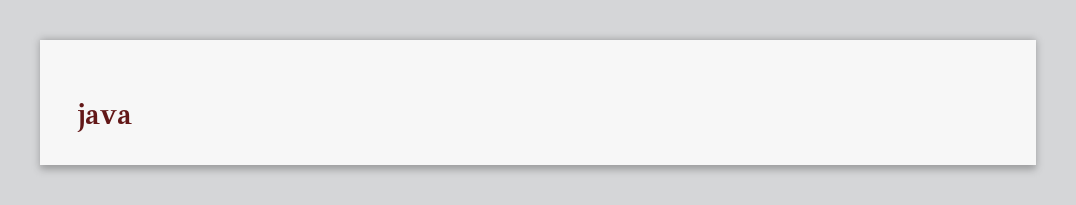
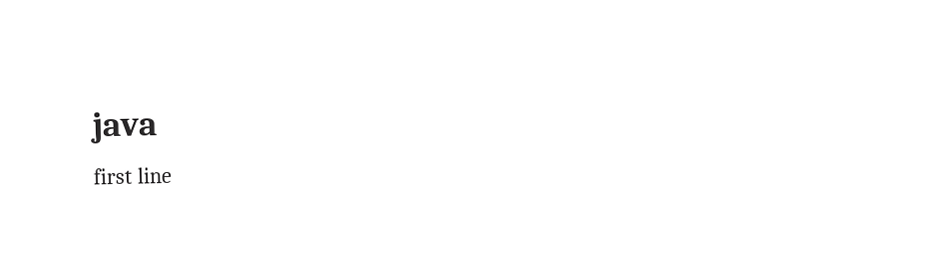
(132, 117) none -> [93,166,172,185] // first line

